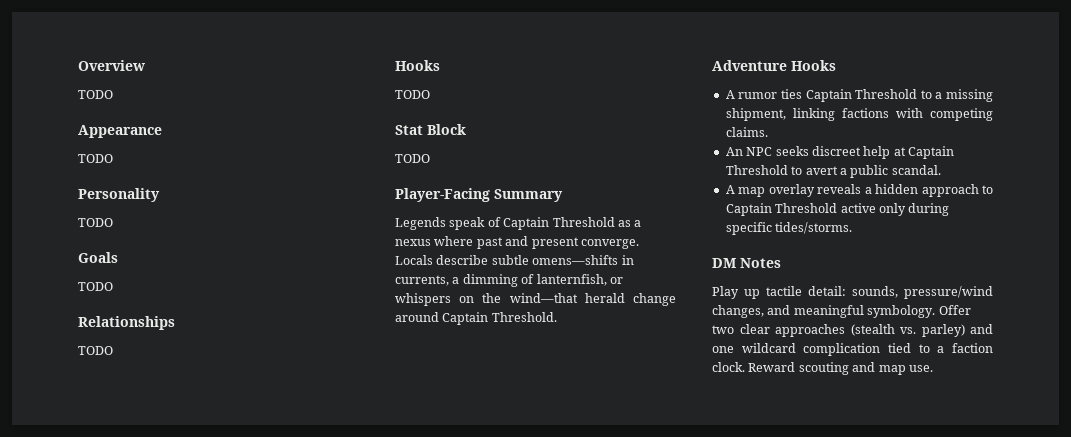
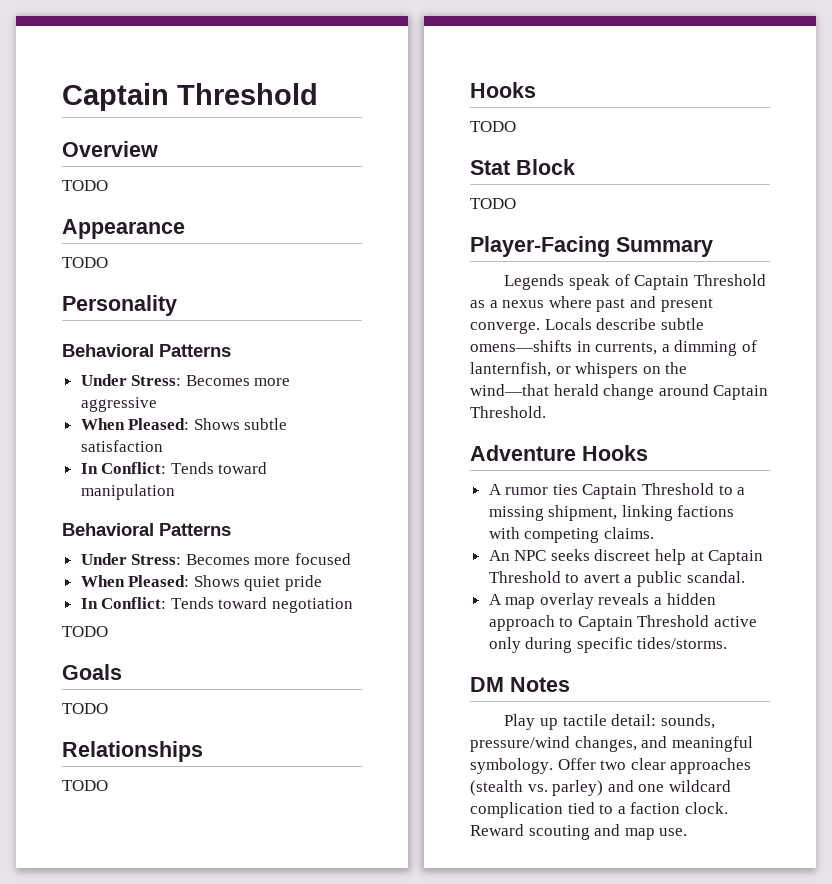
(78, 65) none -> [62,83,318,111] Captain Threshold //
(160, 195) none -> [62,344,231,357] [80,374,291,386] [80,397,157,412] [80,418,288,430] [80,440,163,452] [80,462,268,474] [80,484,175,500] [62,523,231,536] [80,553,352,565] [80,575,323,591] [80,597,354,613] // Behavioral Patterns // Under Stress: Becomes more aggressive // When Pleased: Shows subtle satisfaction // In Conflict: Tends toward manipulation // Behavioral Patterns // Under Stress: Becomes more focused // When Pleased: Shows quiet pride // In Conflict: Tends toward negotiation

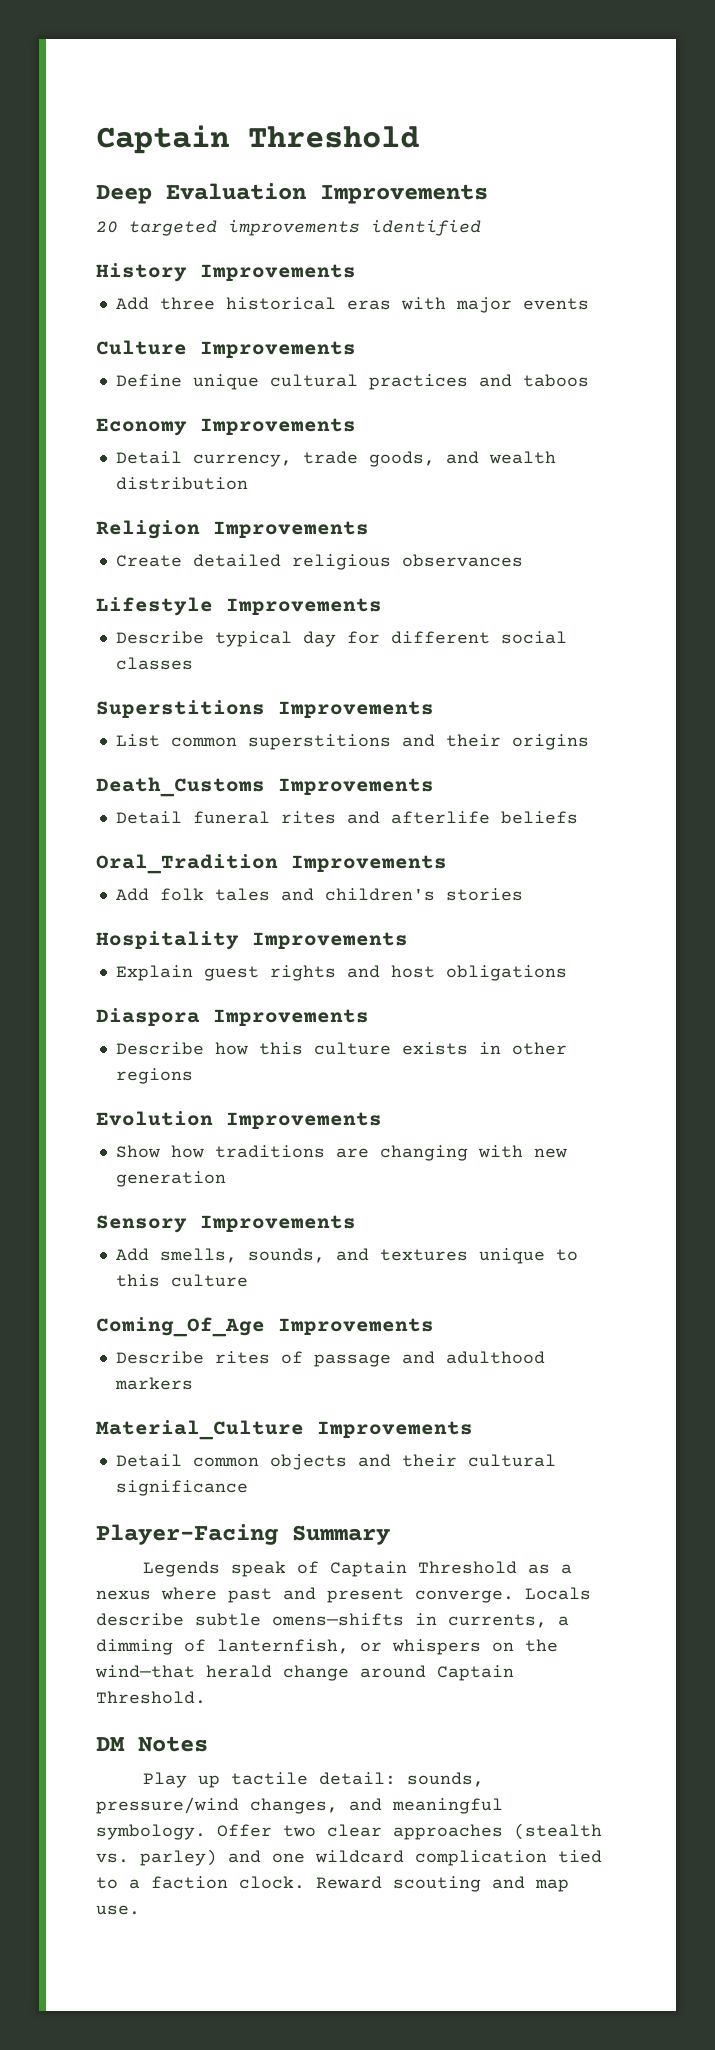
[62,141,158,157] [62,180,108,191] [62,219,185,239] [62,257,108,268] [62,295,177,316] [62,344,231,357] [80,374,291,386] [80,397,157,412] [80,418,288,430] [80,440,163,452] [80,462,268,474] [80,484,175,500] [62,523,231,536] [80,553,352,565] [80,575,323,591] [80,597,354,613] [62,626,108,637] [62,664,122,680] [62,703,108,714] [62,741,203,762] [62,780,108,791] [470,82,536,98] [470,121,516,132] [470,159,575,175] [470,198,516,209] Overview // TODO // Appearance // TODO // Personality // Behavioral Patterns // Under Stress: Becomes more aggressive // When Pleased: Shows subtle satisfaction // In Conflict: Tends toward manipulation // Behavioral Patterns // Under Stress: Becomes more focused // When Pleased: Shows quiet pride // In Conflict: Tends toward negotiation // TODO // Goals // TODO // Relationships // TODO // Hooks // TODO // Stat Block // TODO -> [96,183,488,204] [96,220,481,236] [96,263,356,282] [115,297,589,313] [96,340,356,358] [115,374,589,390] [96,418,356,436] [115,451,556,467] [115,477,248,490] [96,520,369,539] [115,554,523,570] [96,597,382,616] [115,631,567,647] [115,657,193,670] [96,700,434,718] [115,734,589,750] [96,777,434,797] [115,811,578,824] [96,854,447,874] [115,888,523,901] [96,931,408,950] [115,965,567,981] [96,1008,369,1026] [115,1042,567,1055] [115,1068,193,1084] [96,1111,382,1129] [115,1145,567,1161] [115,1171,226,1187] [96,1215,356,1233] [115,1248,578,1264] [115,1274,248,1287] [96,1317,434,1337] [115,1351,545,1367] [114,1377,193,1390] [96,1420,473,1440] [115,1454,556,1470] [115,1480,248,1496] Deep Evaluation Improvements // 20 targeted improvements identified // History Improvements // Add three historical eras with major events // Culture Improvements // Define unique cultural practices and taboos // Economy Improvements // Detail currency, trade goods, and wealth distribution // Religion Improvements // Create detailed religious observances // Lifestyle Improvements // Describe typical day for different social classes // Superstitions Improvements // List common superstitions and their origins // Death_Customs Improvements // Detail funeral rites and afterlife beliefs // Oral_Tradition Improvements // Add folk tales and children's stories // Hospitality Improvements // Explain guest rights and host obligations // Diaspora Improvements // Describe how this culture exists in other regions // Evolution Improvements // Show how traditions are changing with new generation // Sensory Improvements // Add smells, sounds, and textures unique to this culture // Coming_Of_Age Improvements // Describe rites of passage and adulthood markers // Material_Culture Improvements // Detail common objects and their cultural significance
[470,445,648,461] [488,483,746,499] [488,505,735,521] [488,527,654,543] [488,549,764,565] [488,571,745,587] [488,593,716,609] [488,615,758,631] [488,637,728,653] // Adventure Hooks // A rumor ties Captain Threshold to a missing shipment, linking factions with competing claims. // An NPC seeks discreet help at Captain Threshold to avert a public scandal. // A map overlay reveals a hidden approach to Captain Threshold active only during specific tides/storms. -> (206, 1697) none

